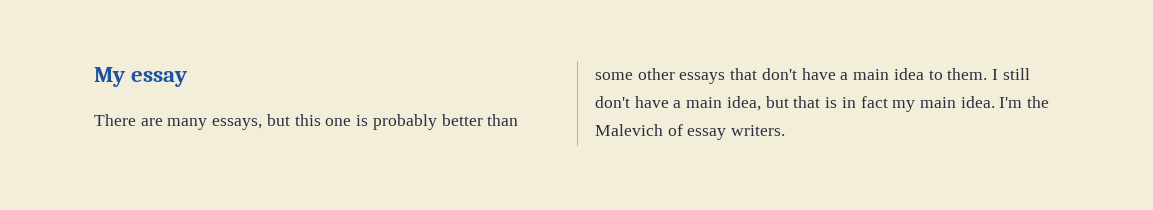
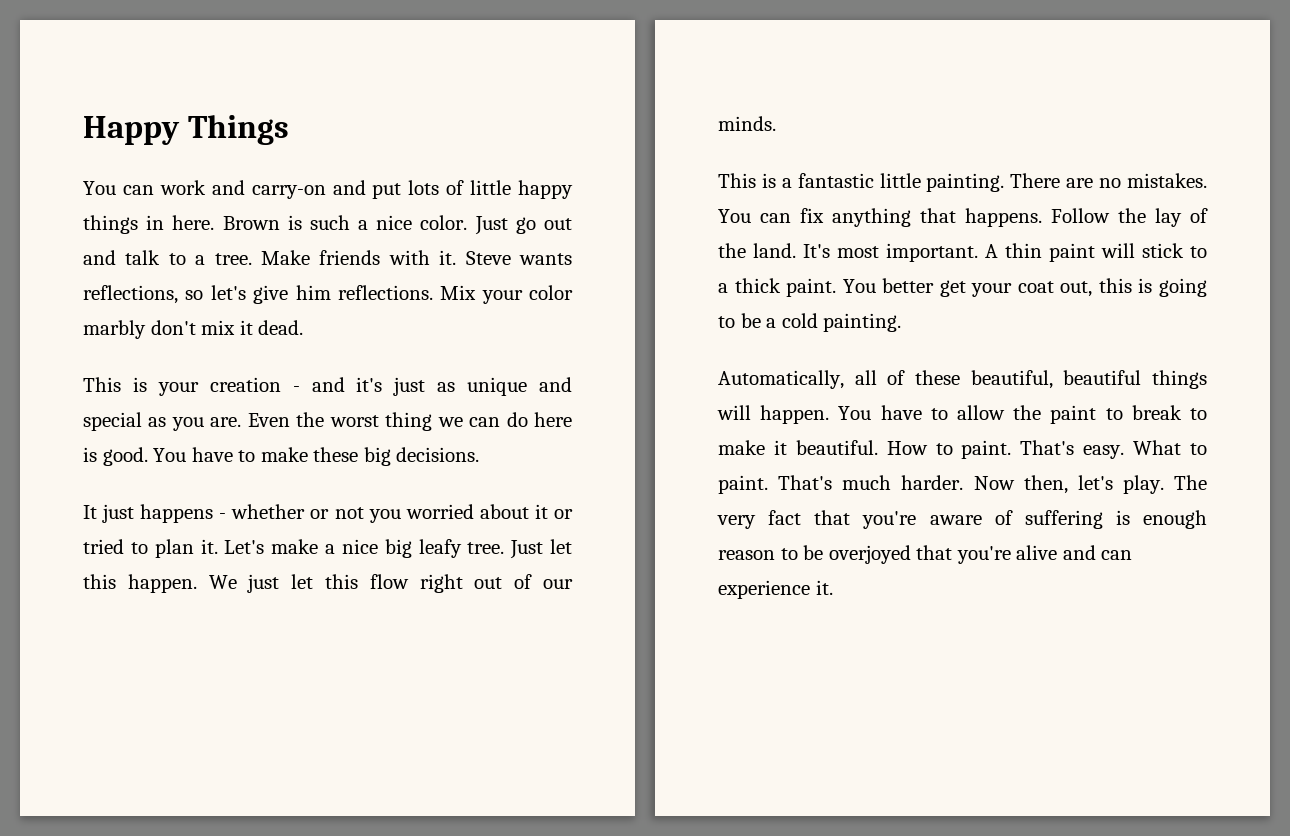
[94,67,188,87] [94,114,519,130] [595,68,1030,84] [595,96,1050,112] [595,124,786,140] My essay // There are many essays, but this one is probably better than some other essays that don't have a main idea to them. I still don't have a main idea, but that is in fact my main idea. I'm the Malevich of essay writers. -> [83,115,289,145] [83,180,573,199] [83,215,572,235] [83,250,572,265] [83,285,573,304] [83,320,304,339] [83,377,572,396] [83,412,572,431] [83,447,480,466] [83,504,573,523] [83,539,572,559] [83,574,574,593] [718,116,776,131] [718,173,1207,192] [718,208,1208,227] [718,243,1207,262] [718,278,1207,297] [718,313,902,332] [718,370,1207,389] [717,405,1207,424] [718,440,1207,459] [718,475,1207,494] [717,510,1207,529] [718,545,1133,564] [718,580,833,599] Happy Things // You can work and carry-on and put lots of little happy things in here. Brown is such a nice color. Just go out and talk to a tree. Make friends with it. Steve wants reflections, so let's give him reflections. Mix your color marbly don't mix it dead. // This is your creation - and it's just as unique and special as you are. Even the worst thing we can do here is good. You have to make these big decisions. // It just happens - whether or not you worried about it or tried to plan it. Let's make a nice big leafy tree. Just let this happen. We just let this flow right out of our minds. // This is a fantastic little painting. There are no mistakes. You can fix anything that happens. Follow the lay of the land. It's most important. A thin paint will stick to a thick paint. You better get your coat out, this is going to be a cold painting. // Automatically, all of these beautiful, beautiful things will happen. You have to allow the paint to break to make it beautiful. How to paint. That's easy. What to paint. That's much harder. Now then, let's play. The very fact that you're aware of suffering is enough reason to be overjoyed that you're alive and can experience it.

